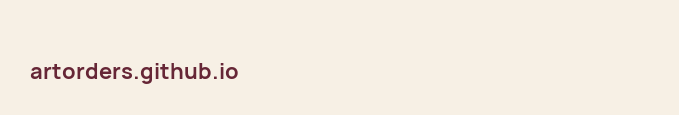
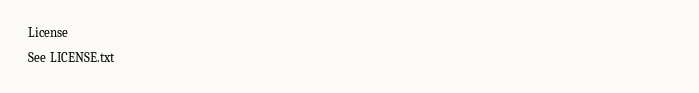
[30,63,239,84] artorders.github.io -> [28,27,68,37] [28,52,115,62] License // See LICENSE.txt

